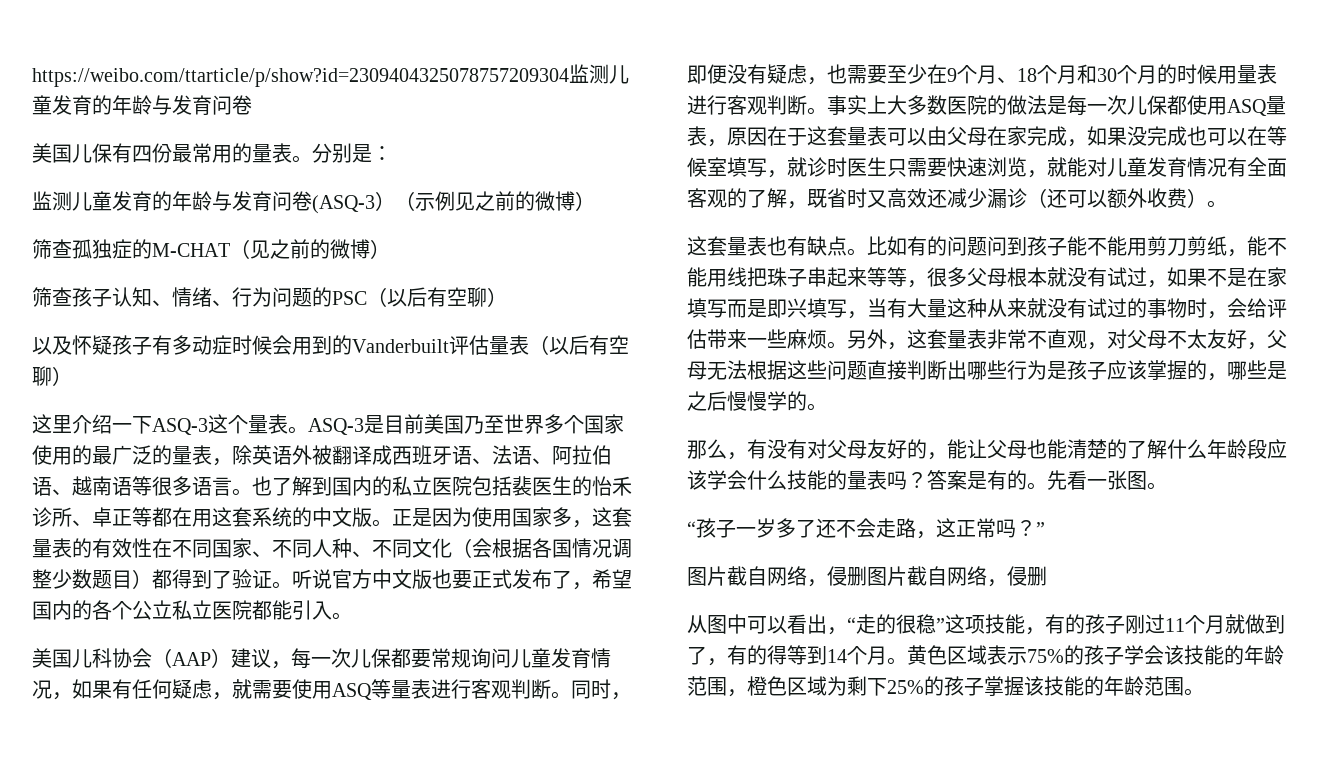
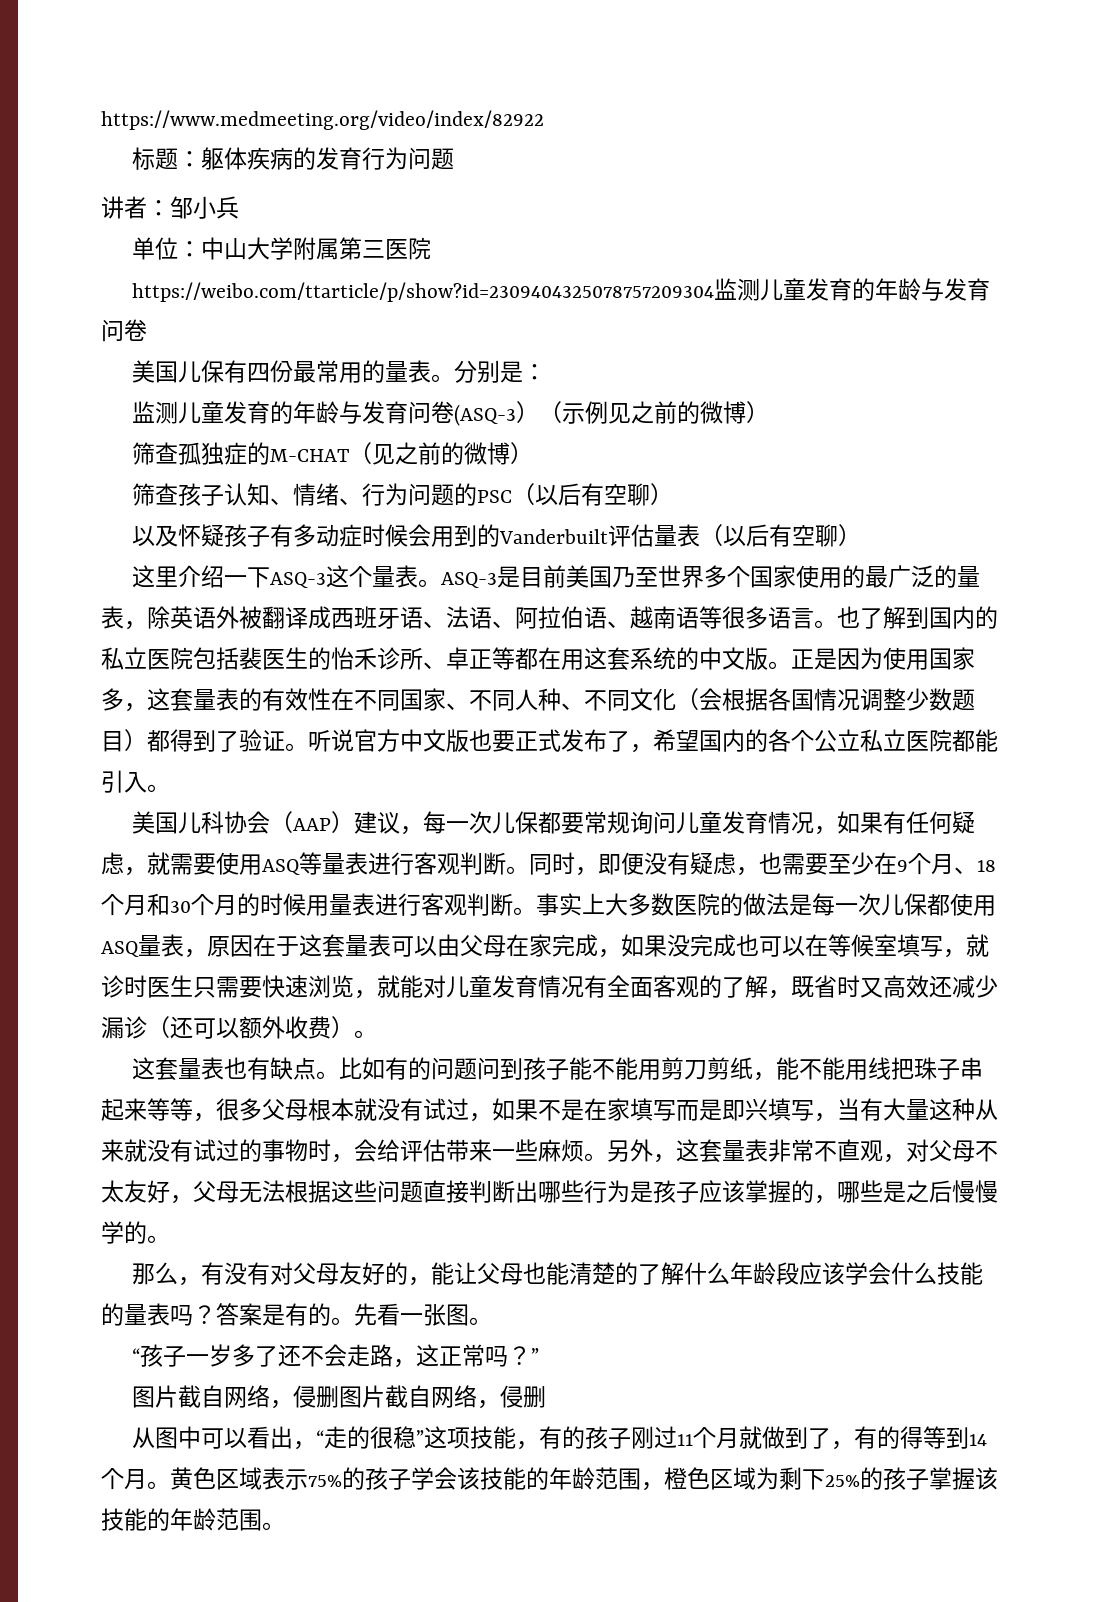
(32, 77) none -> [101,110,544,130] [132,147,455,170] [101,196,239,219] [132,237,432,260] https://www.medmeeting.org/video/index/82922 // 标题：躯体疾病的发育行为问题 // 讲者：邹小兵 // 单位：中山大学附属第三医院 //

